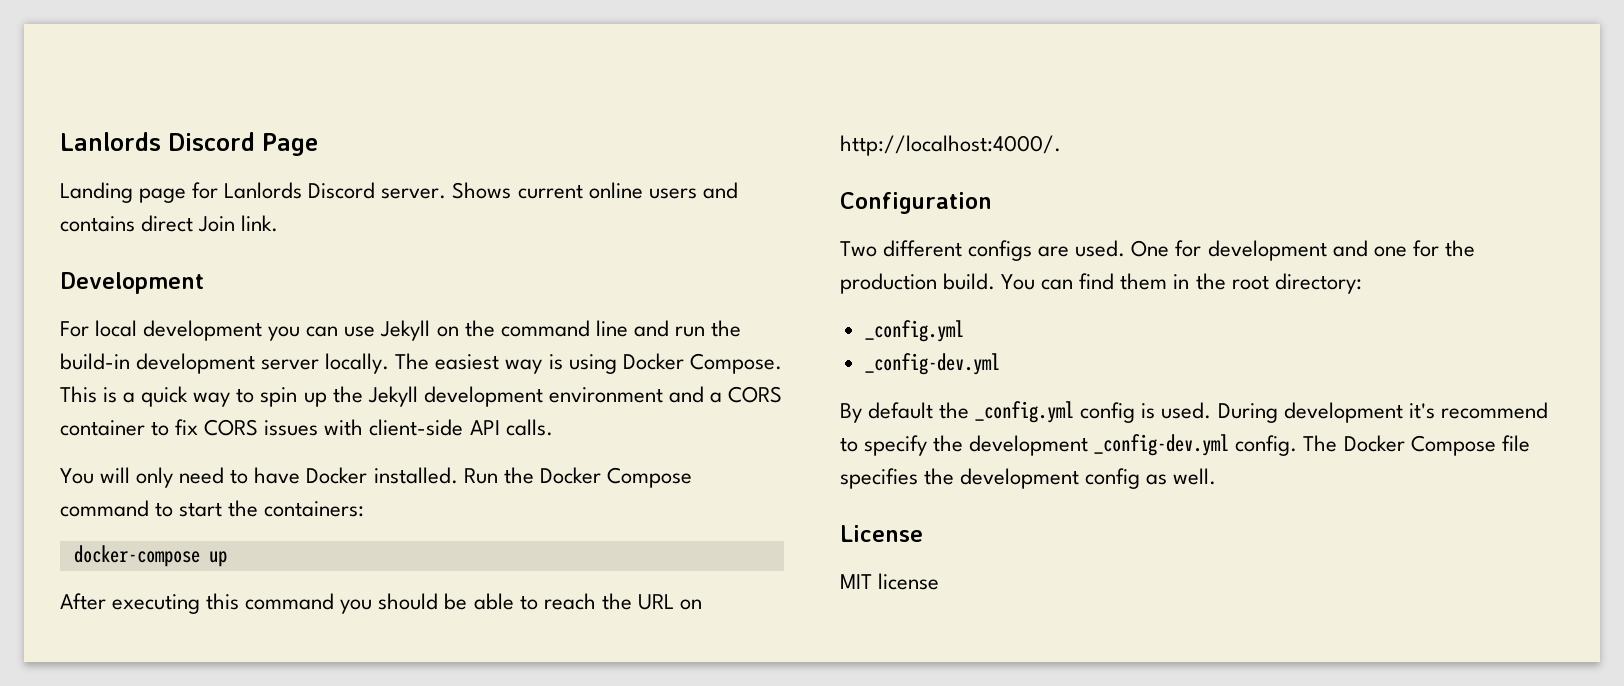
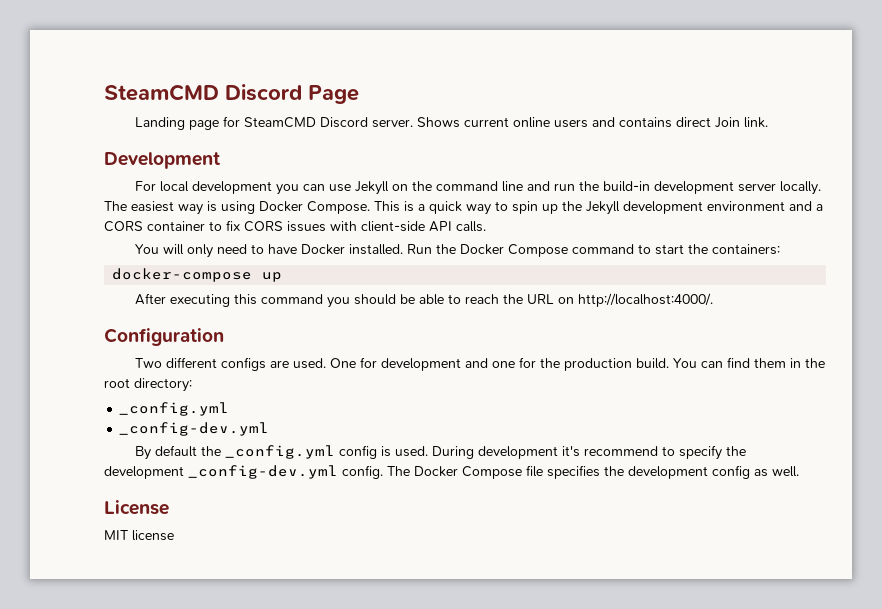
[60,132,161,151] Lanlords -> [104,84,219,101] SteamCMD
[224,182,303,199] Lanlords -> [244,117,317,128] SteamCMD

